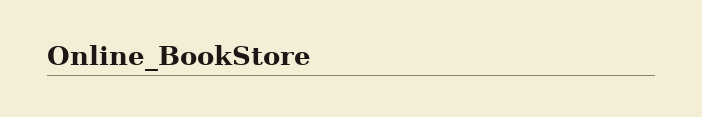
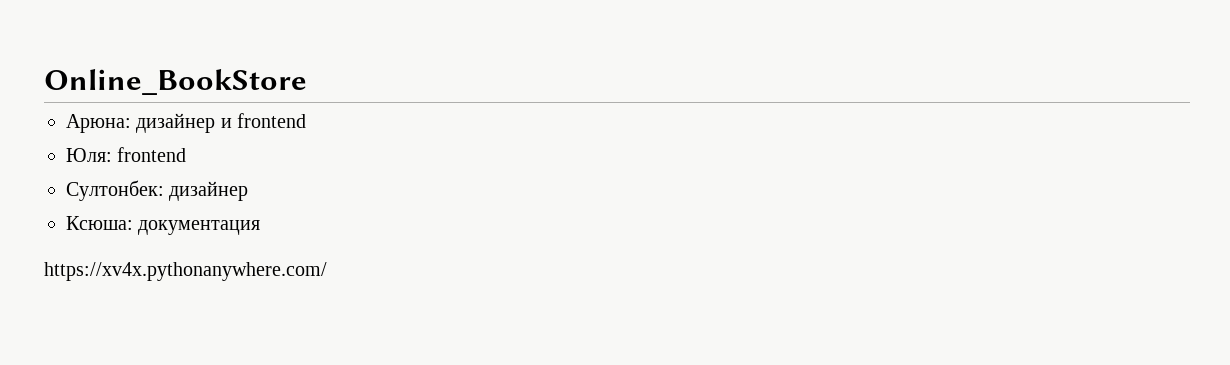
(311, 58) none -> [66,113,307,133] [66,147,187,162] [66,180,249,201] [66,216,261,235] [44,262,327,281] // Арюна: дизайнер и frontend // Юля: frontend // Султонбек: дизайнер // Ксюша: документация // https://xv4x.pythonanywhere.com/

